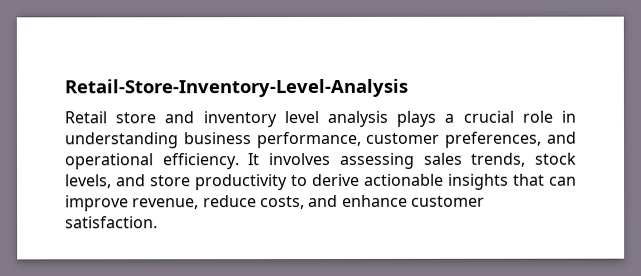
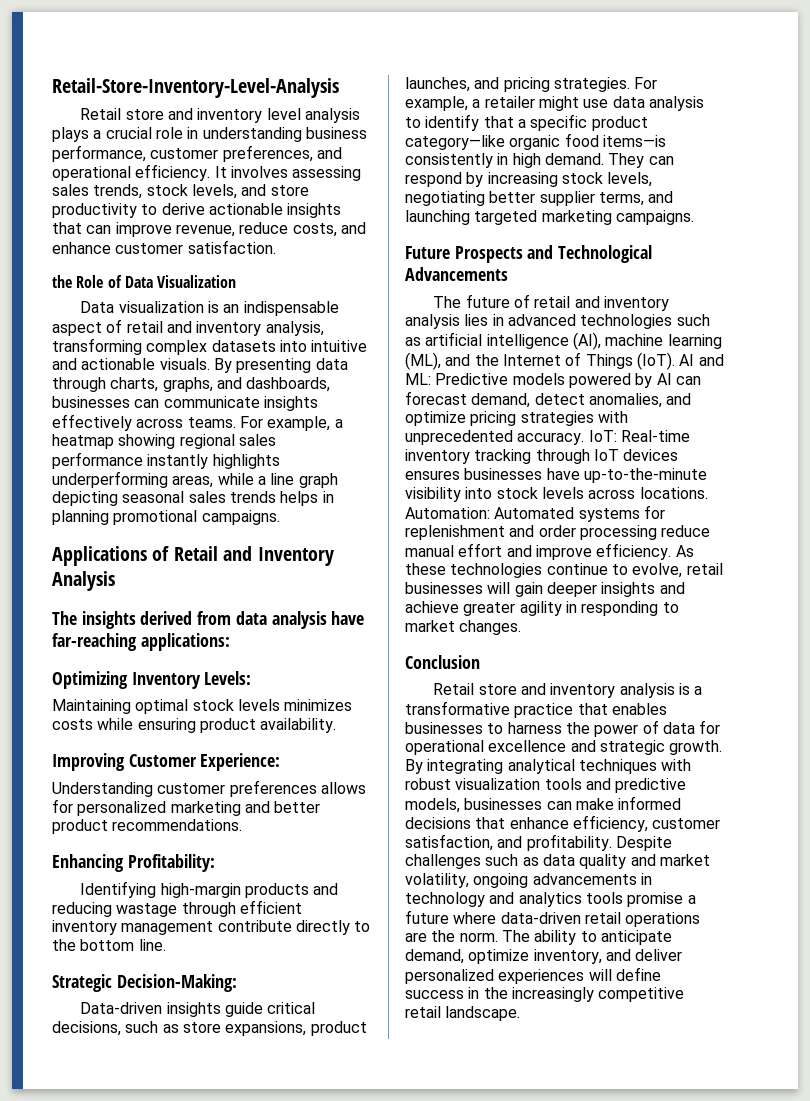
(158, 222) none -> [52,275,237,288] [80,301,339,316] [52,319,324,336] [52,338,368,355] [52,358,348,373] [52,377,331,392] [52,396,318,411] [52,414,343,431] [52,434,276,449] [52,452,280,469] [52,471,338,488] [52,491,334,506] [52,510,280,525] [52,546,334,566] [52,571,115,591] [52,611,365,629] [52,633,230,651] [52,671,252,689] [52,699,353,714] [52,718,337,733] [52,753,281,771] [52,780,366,797] [52,799,321,816] [52,819,243,834] [52,854,215,872] [80,881,339,898] [52,900,302,917] [52,920,371,935] [52,939,166,951] [52,974,237,992] [80,1002,316,1017] [52,1021,367,1036] [405,77,658,92] [405,96,704,111] [405,114,648,131] [405,133,666,150] [405,153,674,168] [405,172,653,187] [405,191,674,206] [405,210,694,225] [405,245,653,263] [405,267,508,281] [433,294,669,311] [405,314,710,329] [405,332,722,350] [405,352,724,370] [405,373,701,388] [405,391,692,408] [405,411,628,426] [405,430,690,445] [405,449,679,464] [405,468,707,483] [405,487,708,502] [405,505,665,522] [405,525,711,540] [405,543,694,560] [405,563,723,578] [405,582,685,597] [405,601,679,616] [405,620,522,635] [405,655,480,669] [433,683,703,698] [405,701,667,718] [405,720,721,737] [405,740,723,755] [405,759,692,774] [405,778,687,793] [405,796,682,813] [405,815,721,832] [405,834,672,851] [405,854,710,869] [405,873,652,888] [405,892,696,907] [405,910,701,927] [405,930,672,945] [405,949,683,964] [405,967,661,984] [405,987,685,1002] [405,1006,521,1021] // the Role of Data Visualization // Data visualization is an indispensable aspect of retail and inventory analysis, transforming complex datasets into intuitive and actionable visuals. By presenting data through charts, graphs, and dashboards, businesses can communicate insights effectively across teams. For example, a heatmap showing regional sales performance instantly highlights underperforming areas, while a line graph depicting seasonal sales trends helps in planning promotional campaigns. // Applications of Retail and Inventory Analysis // The insights derived from data analysis have far-reaching applications: // Optimizing Inventory Levels: // Maintaining optimal stock levels minimizes costs while ensuring product availability. // Improving Customer Experience: // Understanding customer preferences allows for personalized marketing and better product recommendations. // Enhancing Profitability: // Identifying high-margin products and reducing wastage through efficient inventory management contribute directly to the bottom line. // Strategic Decision-Making: // Data-driven insights guide critical decisions, such as store expansions, product launches, and pricing strategies. For example, a retailer might use data analysis to identify that a specific product category—like organic food items—is consistently in high demand. They can respond by increasing stock levels, negotiating better supplier terms, and launching targeted marketing campaigns. // Future Prospects and Technological Advancements // The future of retail and inventory analysis lies in advanced technologies such as artificial intelligence (AI), machine learning (ML), and the Internet of Things (IoT). AI and ML: Predictive models powered by AI can forecast demand, detect anomalies, and optimize pricing strategies with unprecedented accuracy. IoT: Real-time inventory tracking through IoT devices ensures businesses have up-to-the-minute visibility into stock levels across locations. Automation: Automated systems for replenishment and order processing reduce manual effort and improve efficiency. As these technologies continue to evolve, retail businesses will gain deeper insights and achieve greater agility in responding to market changes. // Conclusion // Retail store and inventory analysis is a transformative practice that enables businesses to harness the power of data for operational excellence and strategic growth. By integrating analytical techniques with robust visualization tools and predictive models, businesses can make informed decisions that enhance efficiency, customer satisfaction, and profitability. Despite challenges such as data quality and market volatility, ongoing advancements in technology and analytics tools promise a future where data-driven retail operations are the norm. The ability to anticipate demand, optimize inventory, and deliver personalized experiences will define success in the increasingly competitive retail landscape.

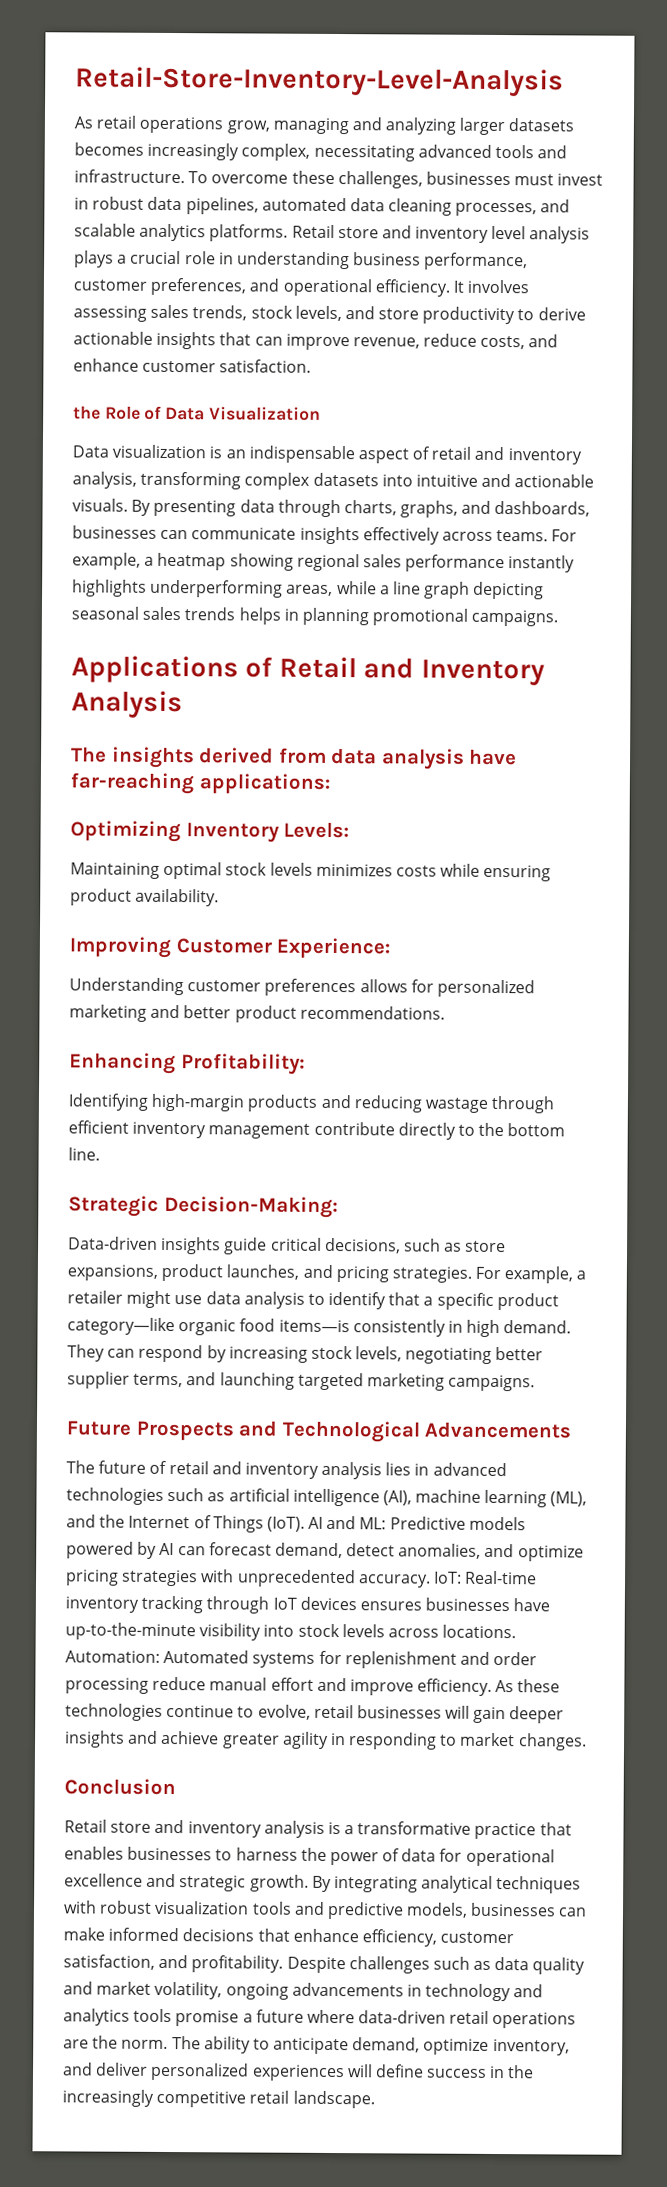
(339, 88) none -> [74,115,575,136] [74,142,568,162] [74,169,604,189] [74,196,571,217] [74,223,289,242] As retail operations grow, managing and analyzing larger datasets becomes increasingly complex, necessitating advanced tools and infrastructure. To overcome these challenges, businesses must invest in robust data pipelines, automated data cleaning processes, and scalable analytics platforms.

